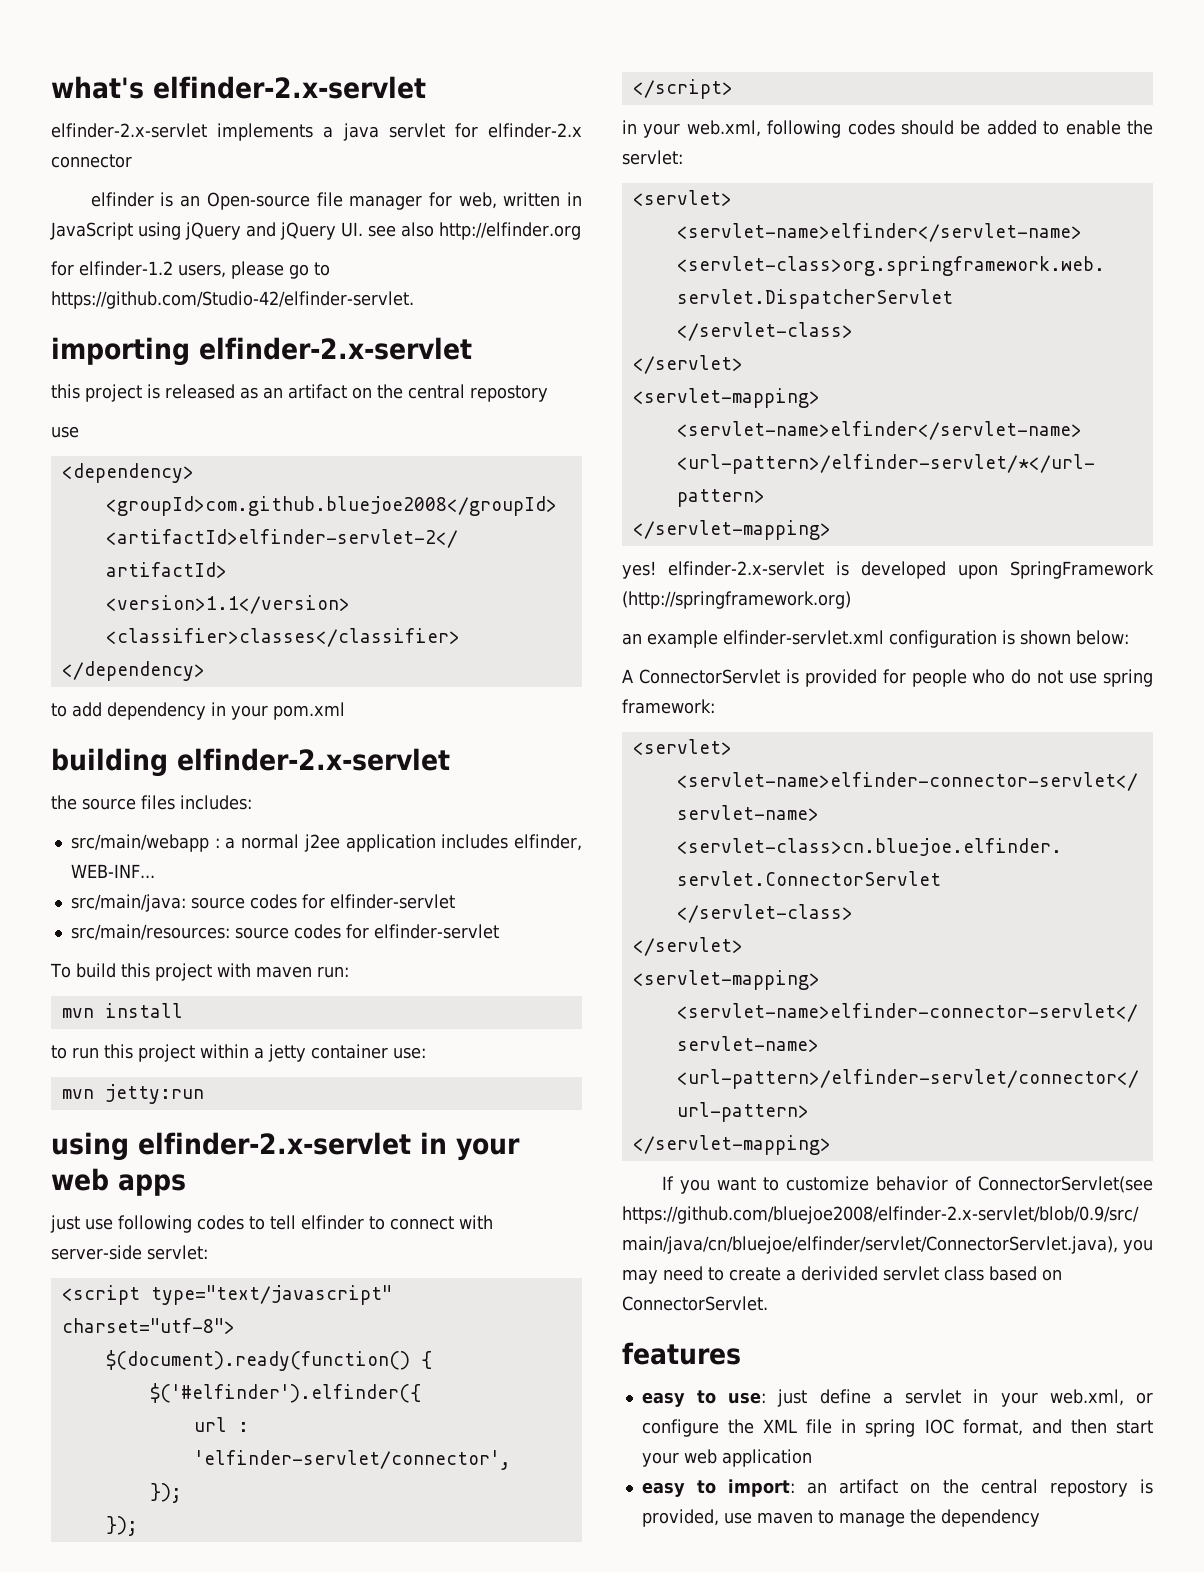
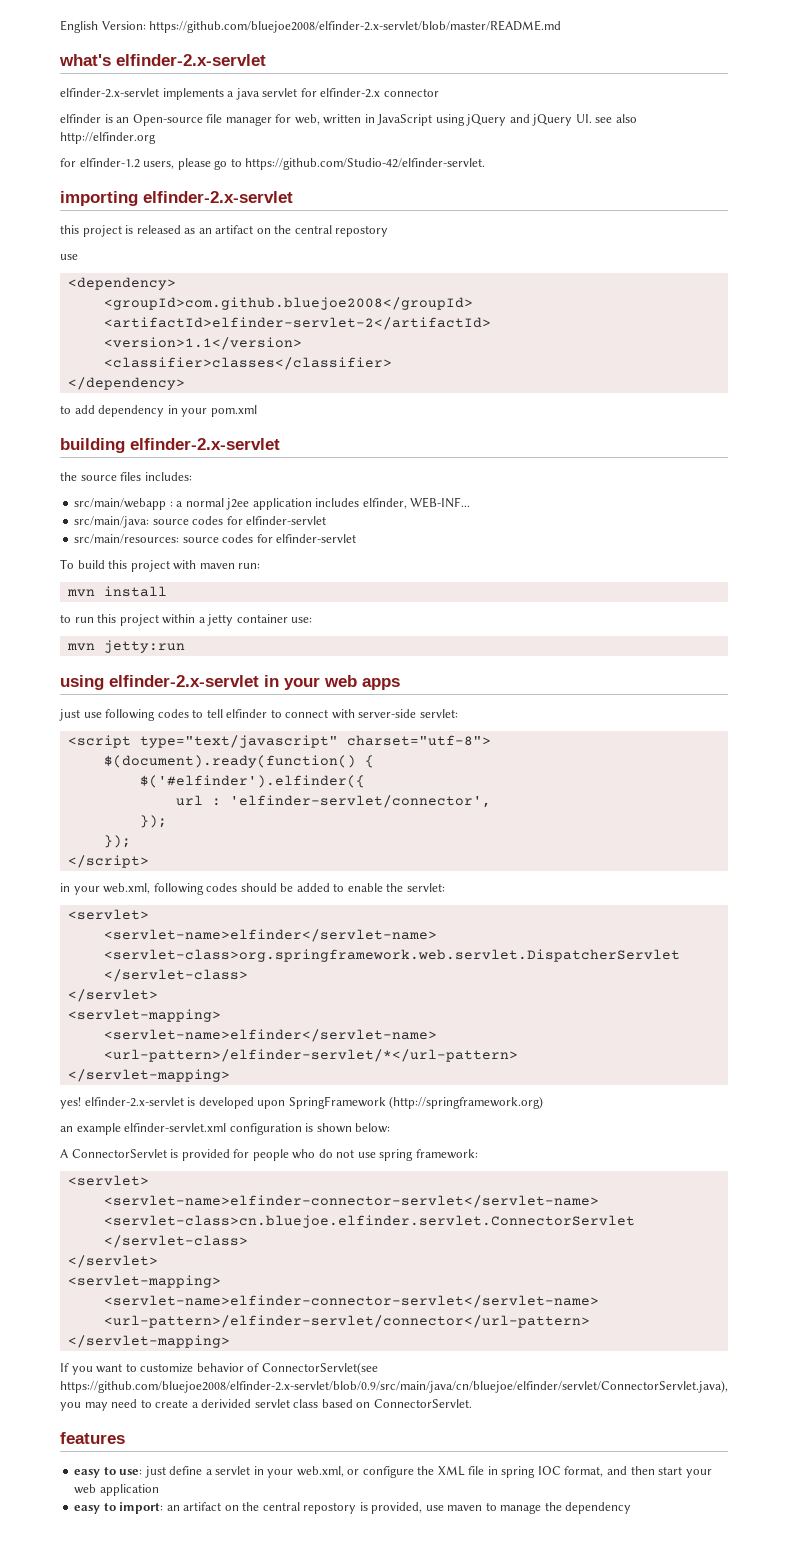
(51, 87) none -> [60,20,562,33] English Version: https://github.com/bluejoe2008/elfinder-2.x-servlet/blob/master/README.md //

